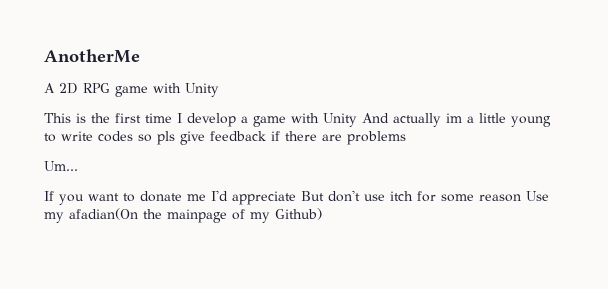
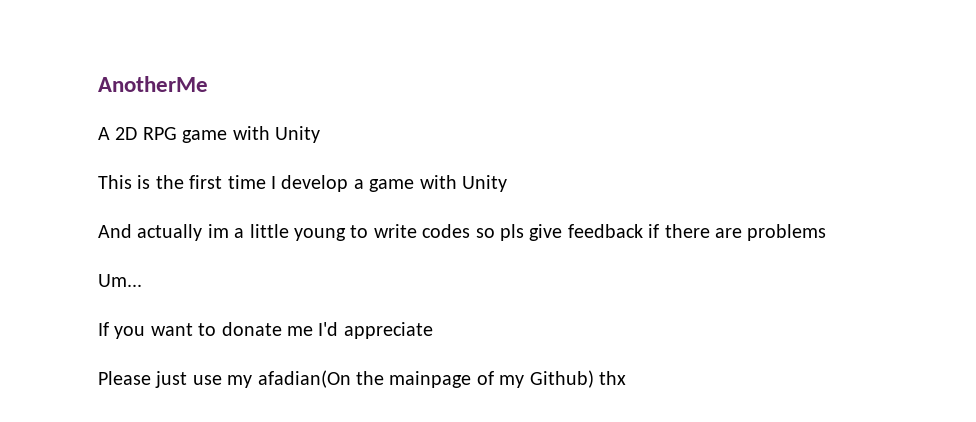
(357, 120) none -> (507, 183) //
[301,190,549,202] But don't use itch for some reason Use -> [98,371,222,388] // Please just use
(322, 214) none -> [598,371,626,385] thx

